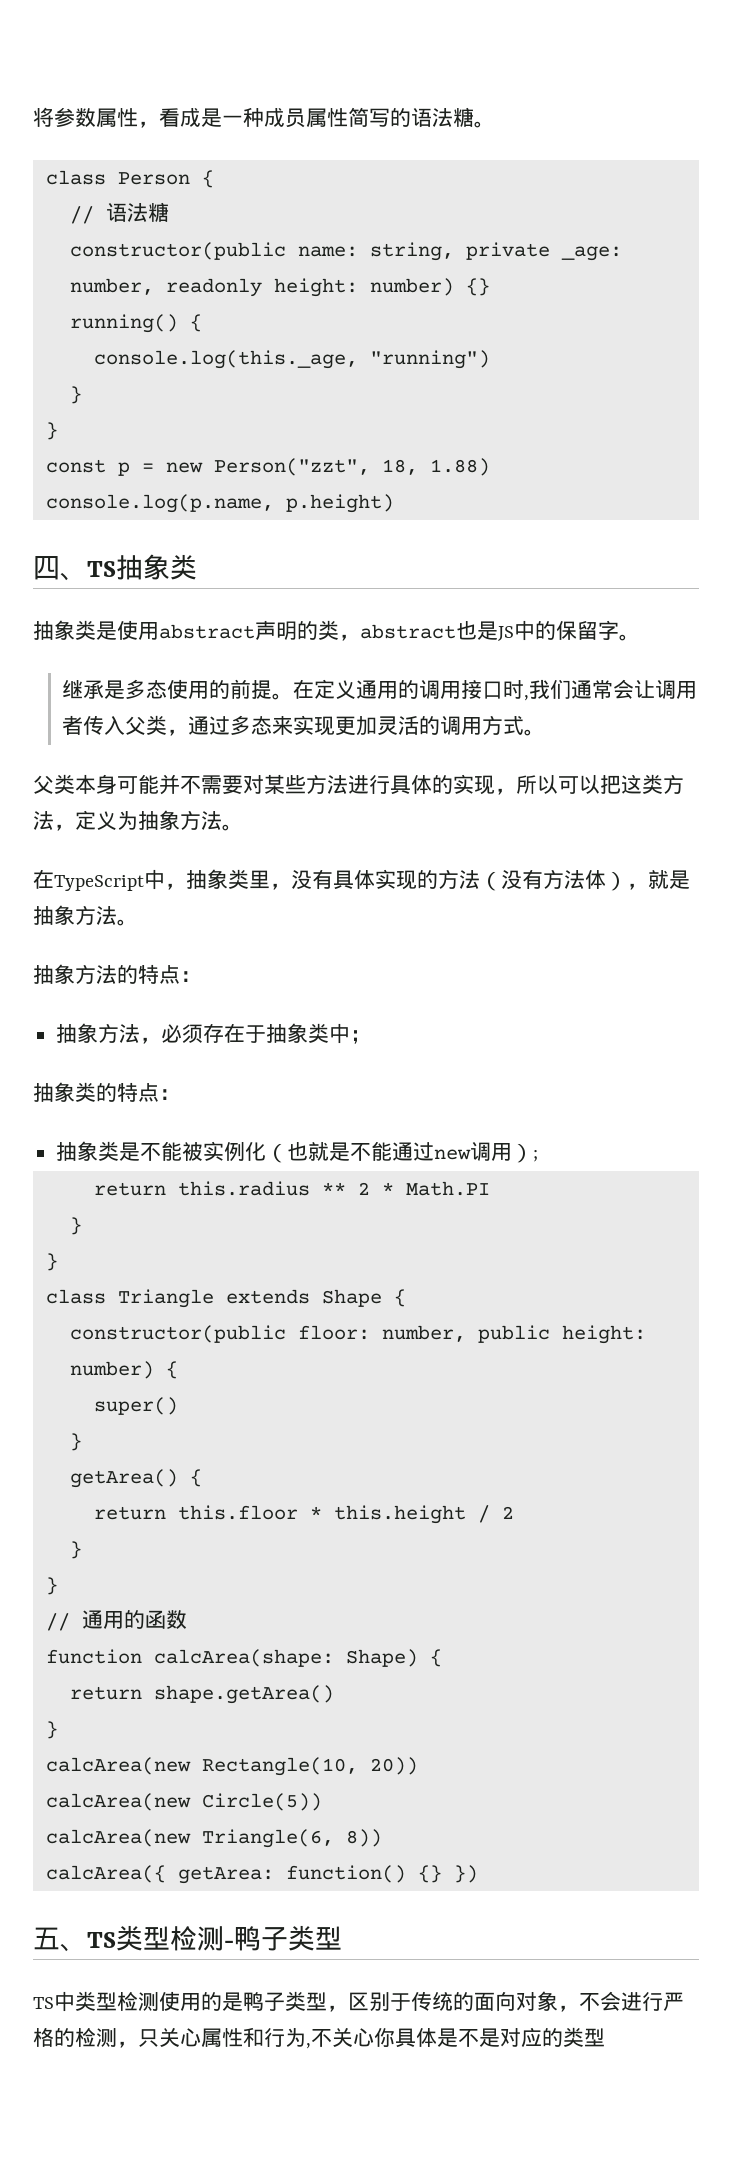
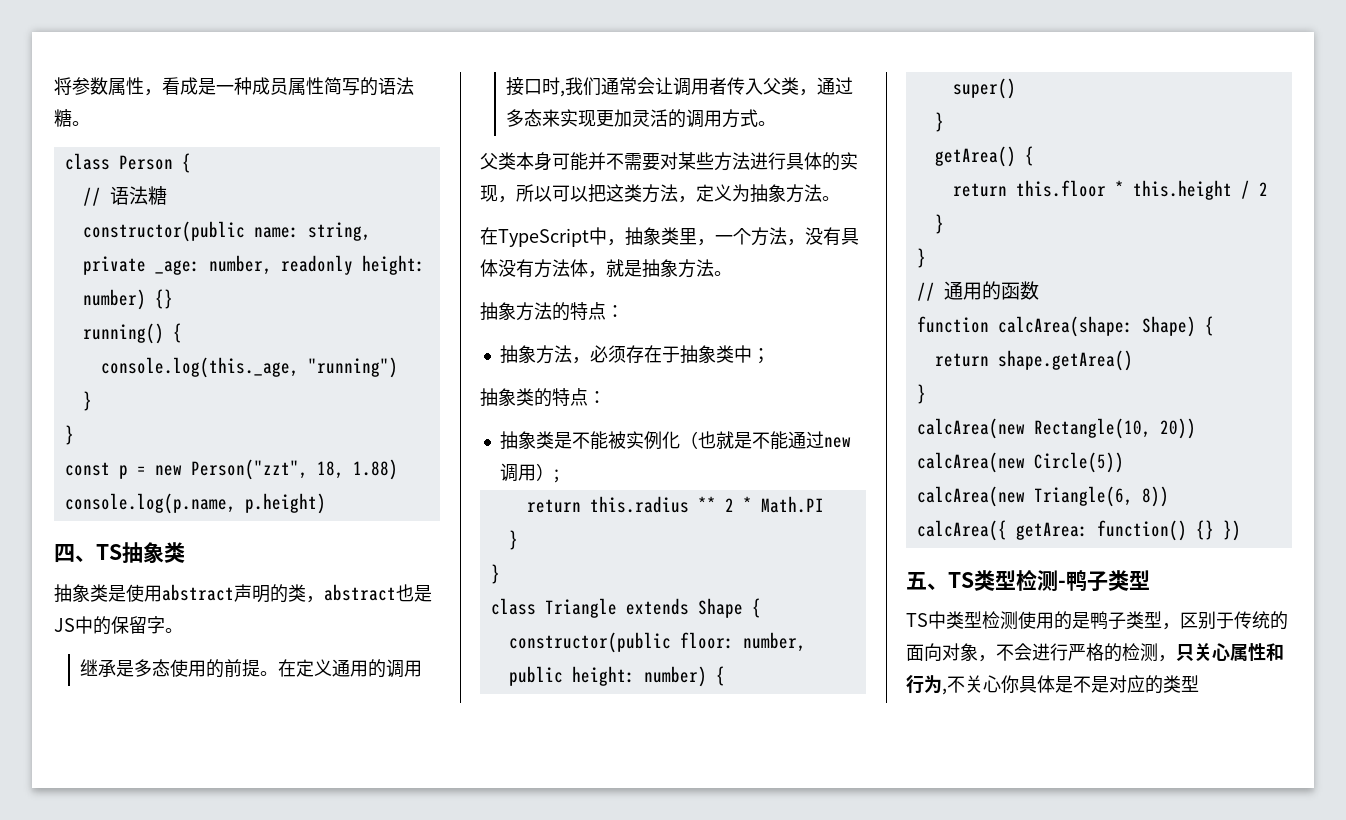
[291,869,501,891] 没有具体实现的方法（ -> [715,227,859,246] [480,259,498,277] 一个方法，没有具体
[606,871,627,891] ） -> (588, 268) none

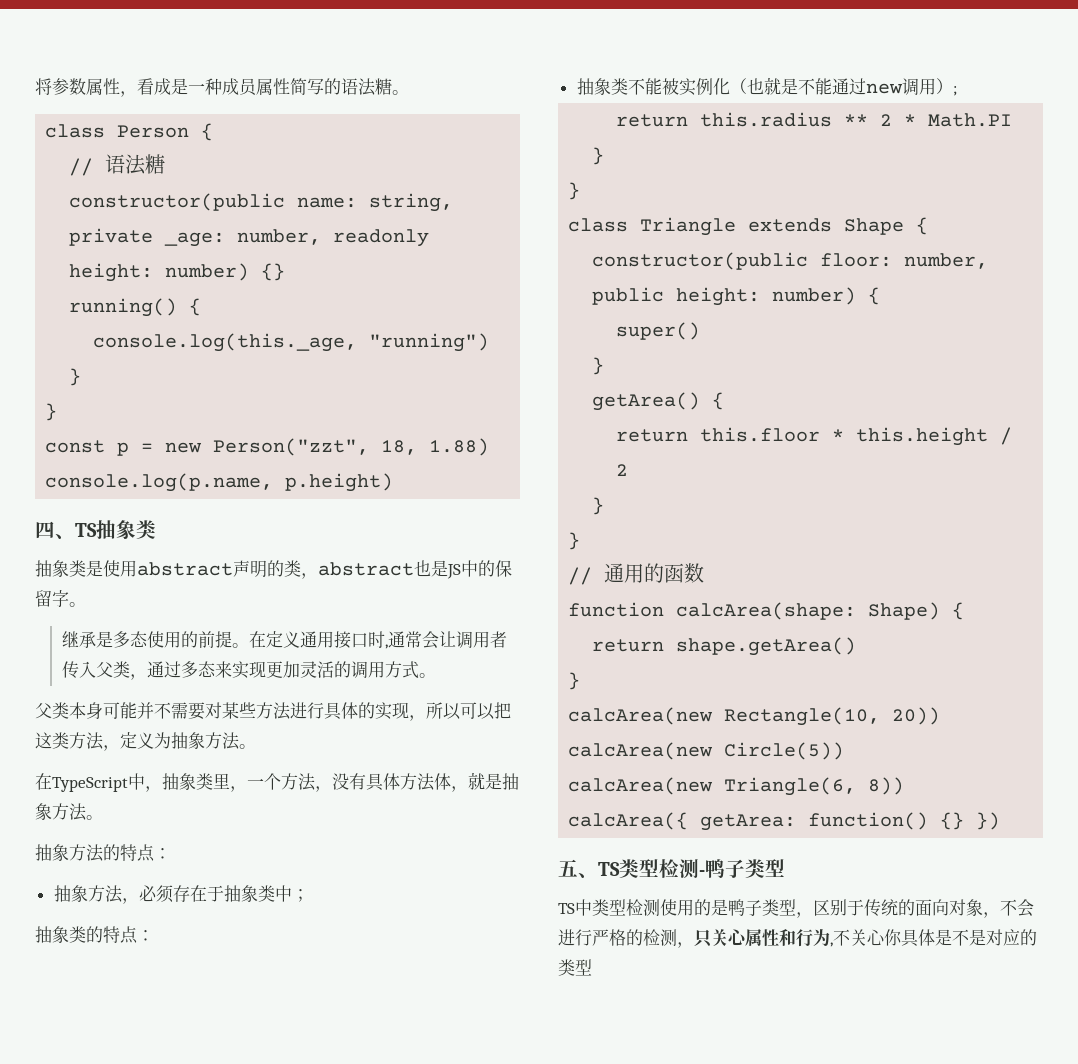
[368,659,423,678] 的调用 -> (334, 639) none
[565,77,602,96] 我们 -> (388, 646) none
[498,259,534,278] 没有 -> (400, 781) none
[553,432,572,449] 是 -> (628, 86) none

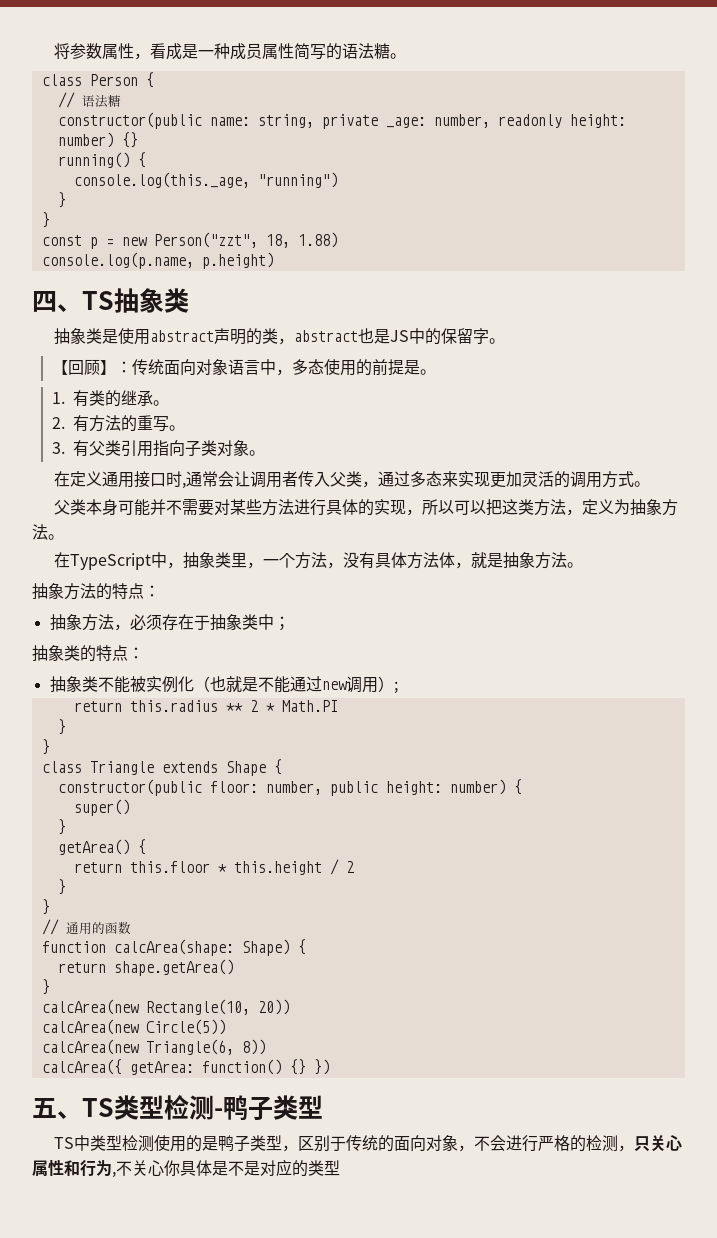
[61,631,113,648] 继承是 -> [51,359,292,376] 【回顾】：传统面向对象语言中，
[231,643,249,648] 。 -> [403,360,436,375] [51,390,169,407] [51,415,185,432] [51,440,265,457] 是。 // 1.有类的继承。 // 2.有方法的重写。 // 3.有父类引用指向子类对象。 //

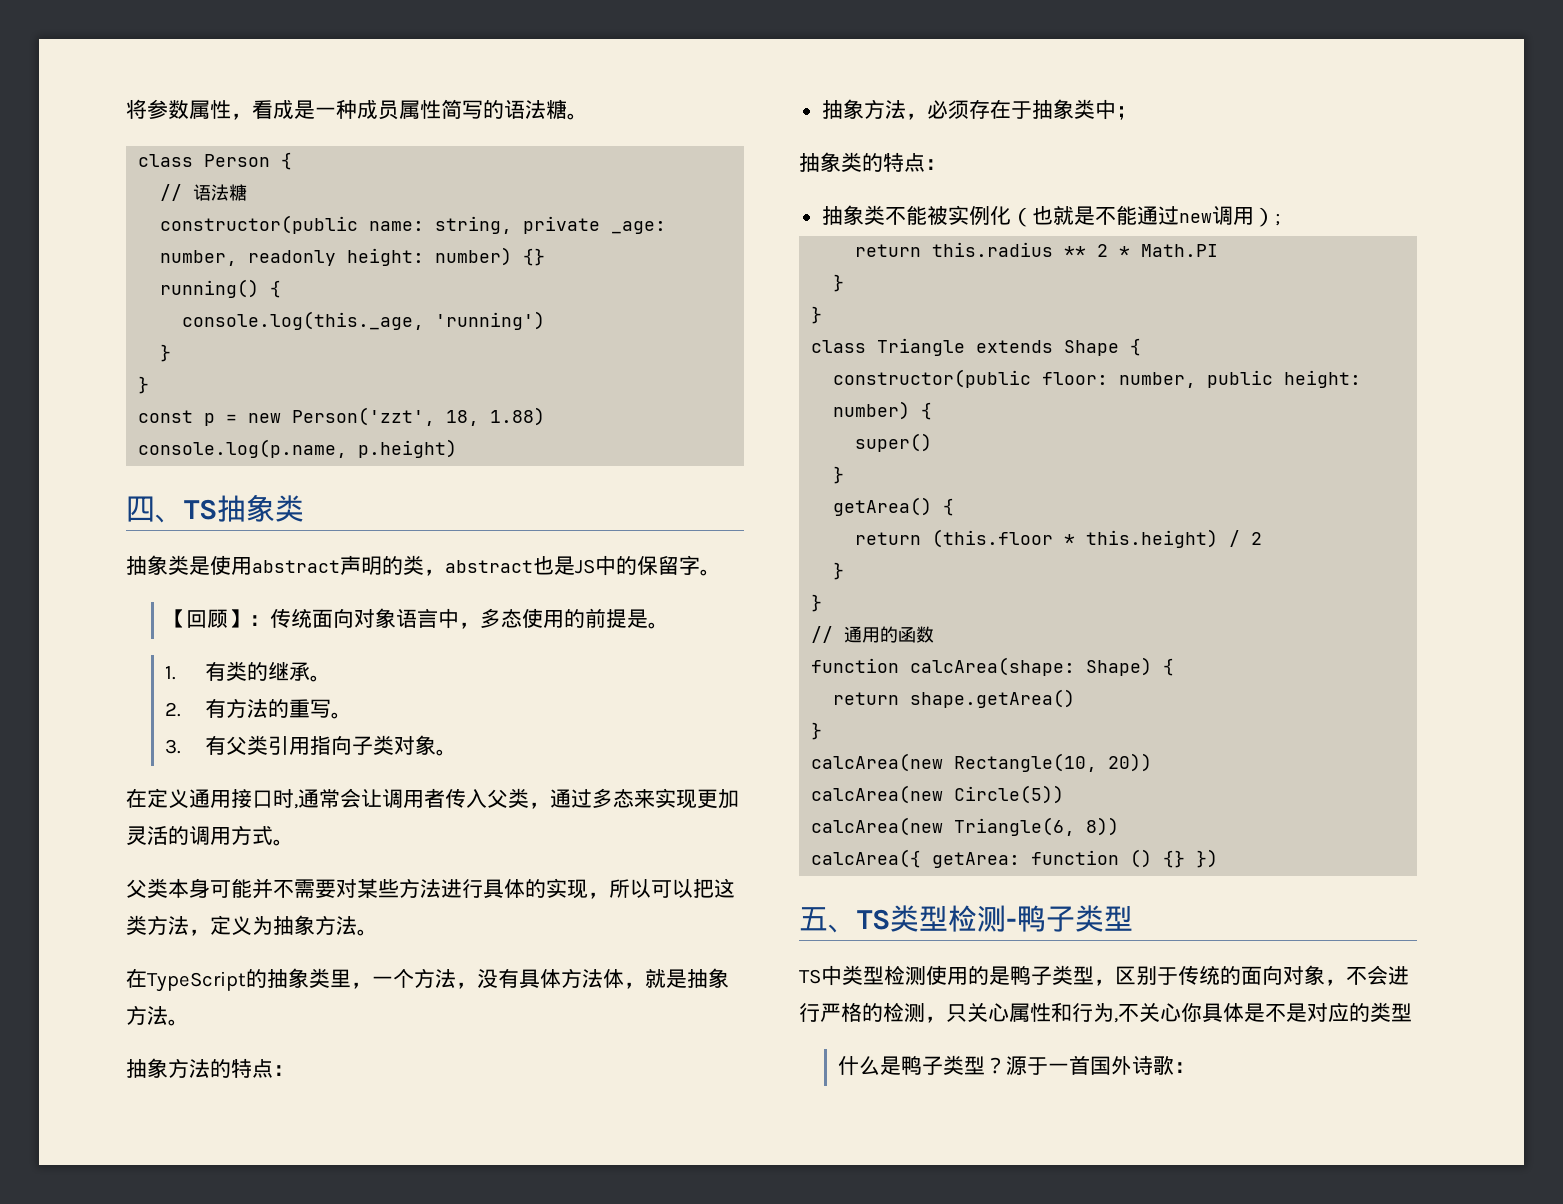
[257,172,338,188] "running") -> [435,311,546,330] 'running')
[153,232,258,248] Person("zzt", -> [292,407,436,426] Person('zzt',
[150,552,183,569] 中， -> [246,969,267,988] 的
[129,861,322,875] this.floor * this.height -> [932,529,1219,548] (this.floor * this.height)
[201,1059,282,1075] function() -> [1031,849,1153,868] function ()
(340, 1168) none -> [838,1055,1196,1076] // 什么是鸭子类型？源于一首国外诗歌：

